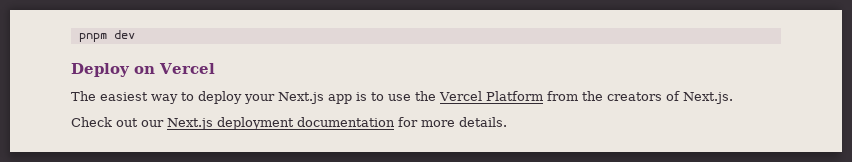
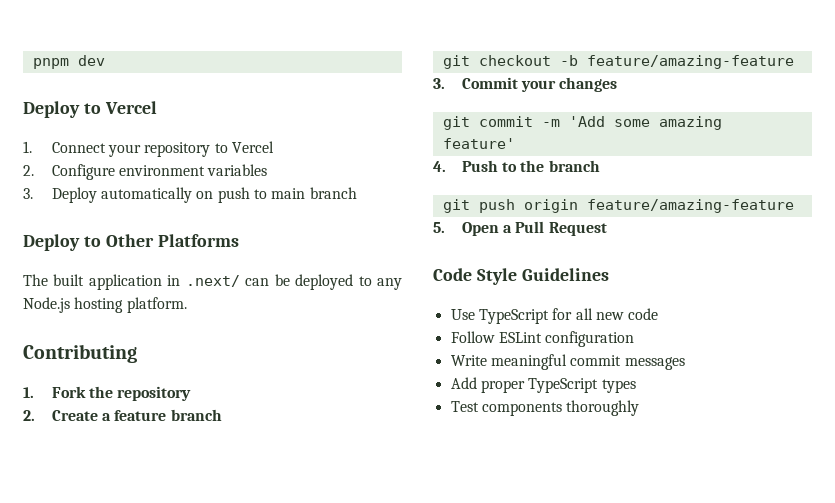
[134,63,215,74] [71,91,733,104] [71,117,507,130] on Vercel // The easiest way to deploy your Next.js app is to use the Vercel Platform from the creators of Next.js. // Check out our Next.js deployment documentation for more details. -> [83,101,157,114] [23,141,274,157] [23,164,268,180] [23,187,357,203] [23,234,239,251] [23,274,403,290] [23,297,187,313] [23,344,137,363] [23,386,192,401] [23,409,222,421] [442,55,794,69] [433,77,618,92] [442,116,722,130] [442,138,515,149] [433,160,600,172] [442,199,794,213] [433,221,607,236] [433,268,609,285] [450,308,659,324] [450,331,635,347] [450,354,685,370] [450,377,636,393] [450,400,640,416] to Vercel // 1. Connect your repository to Vercel // 2. Configure environment variables // 3. Deploy automatically on push to main branch // Deploy to Other Platforms // The built application in .next/ can be deployed to any Node.js hosting platform. // Contributing // 1. Fork the repository // 2. Create a feature branch // git checkout -b feature/amazing-feature // 3. Commit your changes // git commit -m 'Add some amazing feature' // 4. Push to the branch // git push origin feature/amazing-feature // 5. Open a Pull Request // Code Style Guidelines // Use TypeScript for all new code // Follow ESLint configuration // Write meaningful commit messages // Add proper TypeScript types // Test components thoroughly

